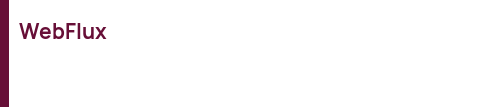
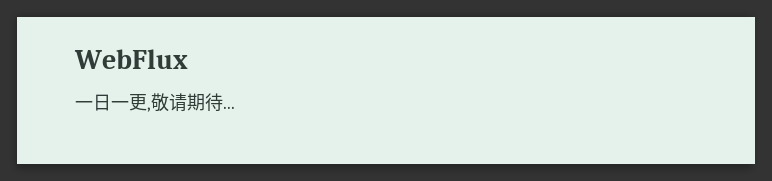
(107, 31) none -> [75,93,235,112] // 一日一更,敬请期待...

